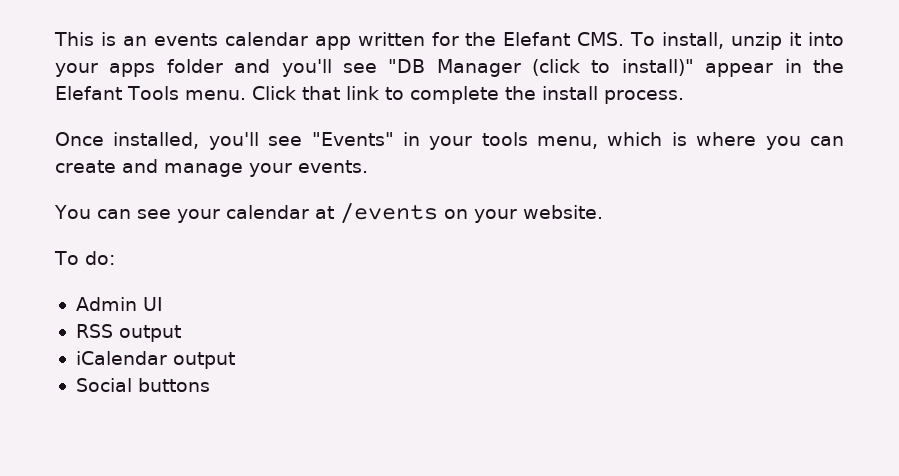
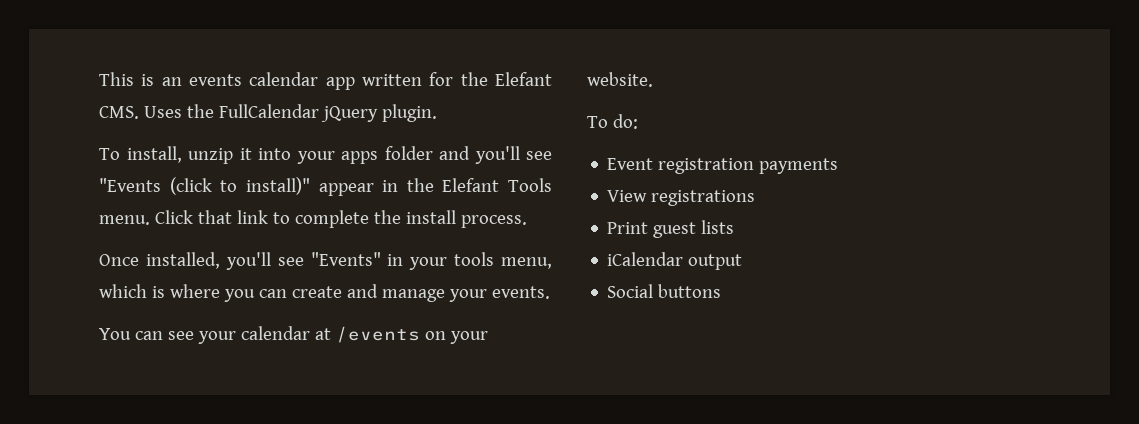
(625, 39) none -> [143,104,437,122] Uses the FullCalendar jQuery plugin. //
[388,59,521,77] "DB Manager -> [99,178,161,192] "Events
[75,297,163,311] [75,324,181,342] Admin UI // RSS output -> [607,158,839,174] [607,190,756,206] [607,220,735,238] Event registration payments // View registrations // Print guest lists

